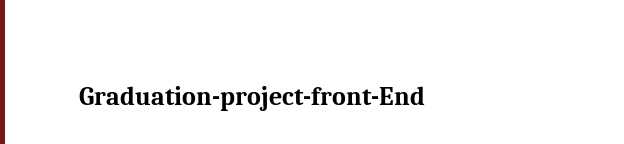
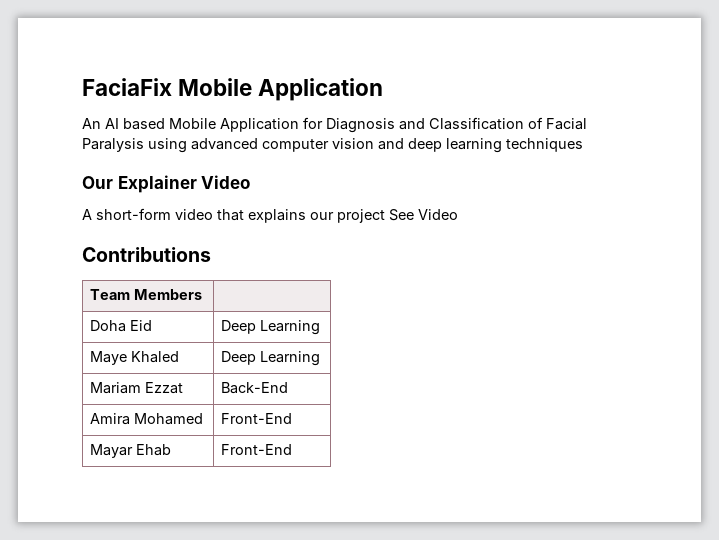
[79,86,425,111] Graduation-project-front-End -> [82,78,384,101] [82,117,587,133] [82,138,583,153] [82,175,251,193] [82,208,458,223] [82,247,211,262] [90,289,203,300] [90,320,153,332] [221,320,321,335] [90,351,180,365] [221,351,321,366] [90,382,184,394] [221,382,289,394] [90,413,204,425] [221,413,293,424] [90,444,172,458] [221,444,293,455] FaciaFix Mobile Application // An AI based Mobile Application for Diagnosis and Classification of Facial Paralysis using advanced computer vision and deep learning techniques // Our Explainer Video // A short-form video that explains our project See Video // Contributions // Team Members | // Doha Eid | Deep Learning // Maye Khaled | Deep Learning // Mariam Ezzat | Back-End // Amira Mohamed | Front-End // Mayar Ehab | Front-End

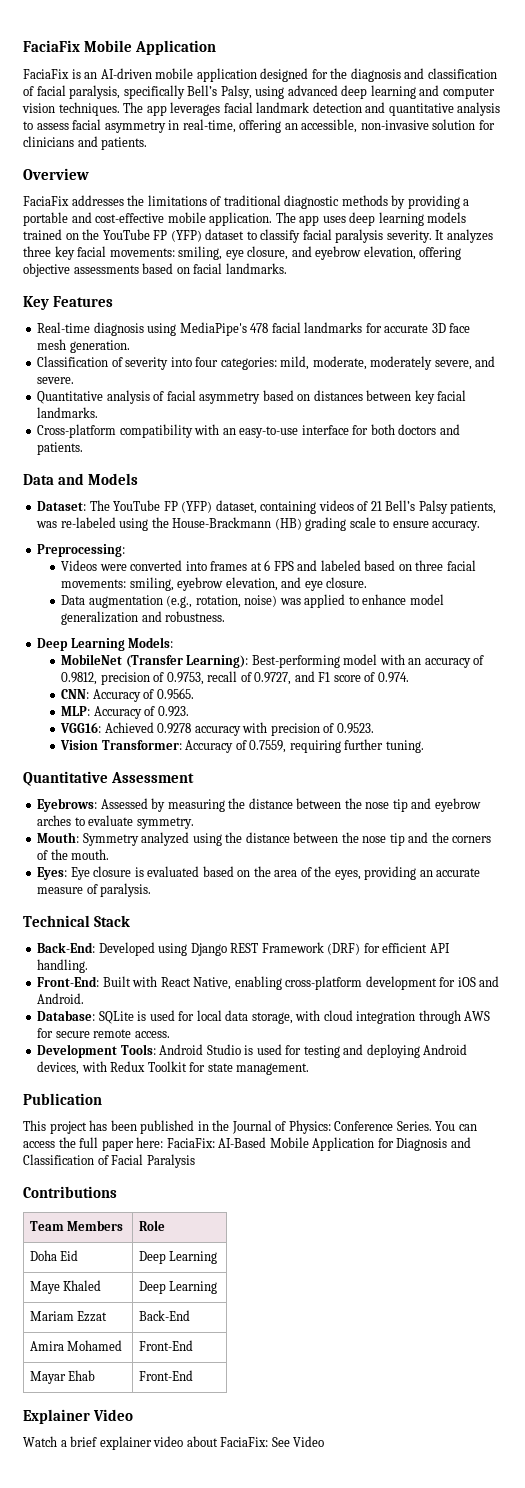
[82,118,165,130] An AI based -> [23,68,497,82] [23,85,495,99] [22,102,501,116] [23,119,495,133] [23,136,148,150] [23,168,89,180] [23,195,470,209] [23,212,467,226] [23,229,493,243] [23,246,462,260] [23,263,287,277] [23,296,113,310] [37,322,471,336] [37,339,130,353] [37,356,496,370] [37,377,75,384] [37,390,467,404] [37,407,99,418] [37,424,460,438] [37,442,84,455] [23,473,138,485] [37,500,497,514] [36,517,481,531] [37,544,126,557] [61,560,476,571] [61,577,368,591] [61,594,444,608] [61,611,226,625] [37,637,174,651] [61,654,485,668] [61,671,409,685] [61,688,194,702] [61,706,189,719] [60,722,374,736] [60,739,424,753] [23,771,194,786] [37,798,481,812] [37,815,194,829] [37,832,492,846] [37,849,110,860] [37,866,481,880] [37,883,152,897] [23,915,130,927] [37,942,450,956] [37,959,89,973] [37,976,500,990] [37,993,85,1004] [37,1010,491,1024] [37,1028,170,1038] [37,1044,468,1058] [37,1061,310,1075] [23,1093,102,1105] [23,1120,477,1134] [23,1137,267,1151] FaciaFix is an AI-driven mobile application designed for the diagnosis and classification of facial paralysis, specifically Bell’s Palsy, using advanced deep learning and computer vision techniques. The app leverages facial landmark detection and quantitative analysis to assess facial asymmetry in real-time, offering an accessible, non-invasive solution for clinicians and patients. // Overview // FaciaFix addresses the limitations of traditional diagnostic methods by providing a portable and cost-effective mobile application. The app uses deep learning models trained on the YouTube FP (YFP) dataset to classify facial paralysis severity. It analyzes three key facial movements: smiling, eye closure, and eyebrow elevation, offering objective assessments based on facial landmarks. // Key Features // Real-time diagnosis using MediaPipe's 478 facial landmarks for accurate 3D face mesh generation. // Classification of severity into four categories: mild, moderate, moderately severe, and severe. // Quantitative analysis of facial asymmetry based on distances between key facial landmarks. // Cross-platform compatibility with an easy-to-use interface for both doctors and patients. // Data and Models // Dataset: The YouTube FP (YFP) dataset, containing videos of 21 Bell’s Palsy patients, was re-labeled using the House-Brackmann (HB) grading scale to ensure accuracy. // Preprocessing: // Videos were converted into frames at 6 FPS and labeled based on three facial movements: smiling, eyebrow elevation, and eye closure. // Data augmentation (e.g., rotation, noise) was applied to enhance model generalization and robustness. // Deep Learning Models: // MobileNet (Transfer Learning): Best-performing model with an accuracy of 0.9812, precision of 0.9753, recall of 0.9727, and F1 score of 0.974. // CNN: Accuracy of 0.9565. // MLP: Accuracy of 0.923. // VGG16: Achieved 0.9278 accuracy with precision of 0.9523. // Vision Transformer: Accuracy of 0.7559, requiring further tuning. // Quantitative Assessment // Eyebrows: Assessed by measuring the distance between the nose tip and eyebrow arches to evaluate symmetry. // Mouth: Symmetry analyzed using the distance between the nose tip and the corners of the mouth. // Eyes: Eye closure is evaluated based on the area of the eyes, providing an accurate measure of paralysis. // Technical Stack // Back-End: Developed using Django REST Framework (DRF) for efficient API handling. // Front-End: Built with React Native, enabling cross-platform development for iOS and Android. // Database: SQLite is used for local data storage, with cloud integration through AWS for secure remote access. // Development Tools: Android Studio is used for testing and deploying Android devices, with Redux Toolkit for state management. // Publication // This project has been published in the Journal of Physics: Conference Series. You can access the full paper here: FaciaFix: AI-Based
[148,138,583,153] [82,175,251,193] [82,208,458,223] using advanced computer vision and deep learning techniques // Our Explainer Video // A short-form video that explains our project See Video -> (195, 1161) none
(203, 294) none -> [138,1220,165,1231] Role
(293, 449) none -> [23,1409,133,1424] [23,1436,325,1450] // Explainer Video // Watch a brief explainer video about FaciaFix: See Video

